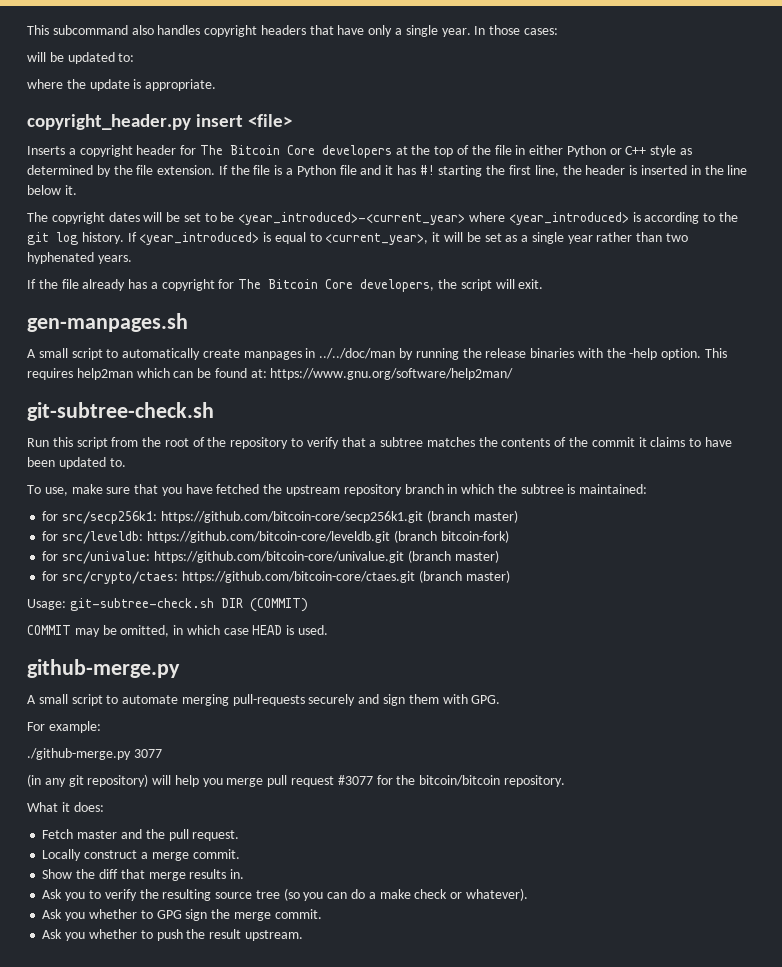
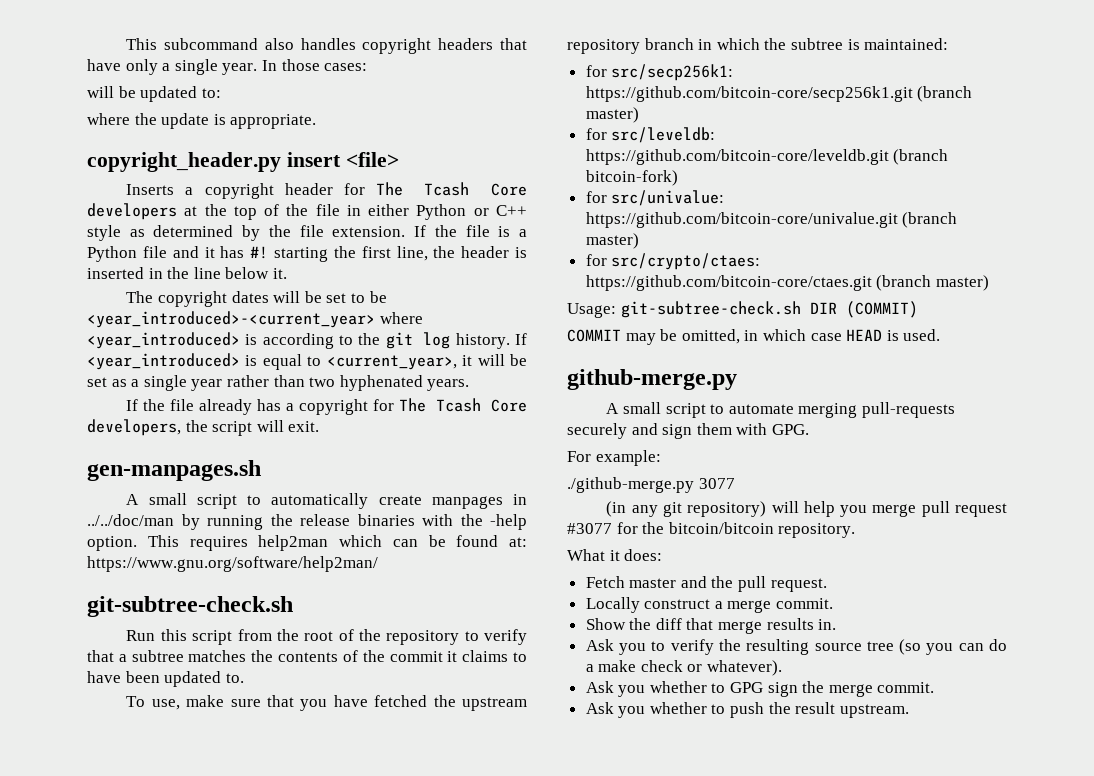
[229,145,280,155] Bitcoin -> [424,182,470,196] Tcash
[268,279,319,289] Bitcoin -> [436,398,482,412] Tcash

